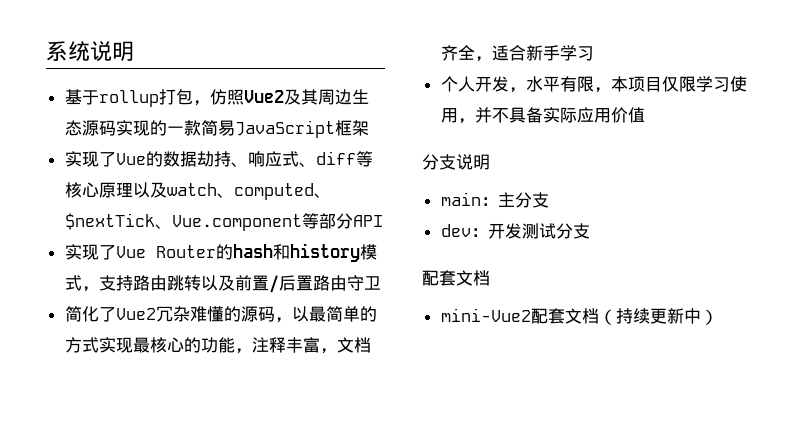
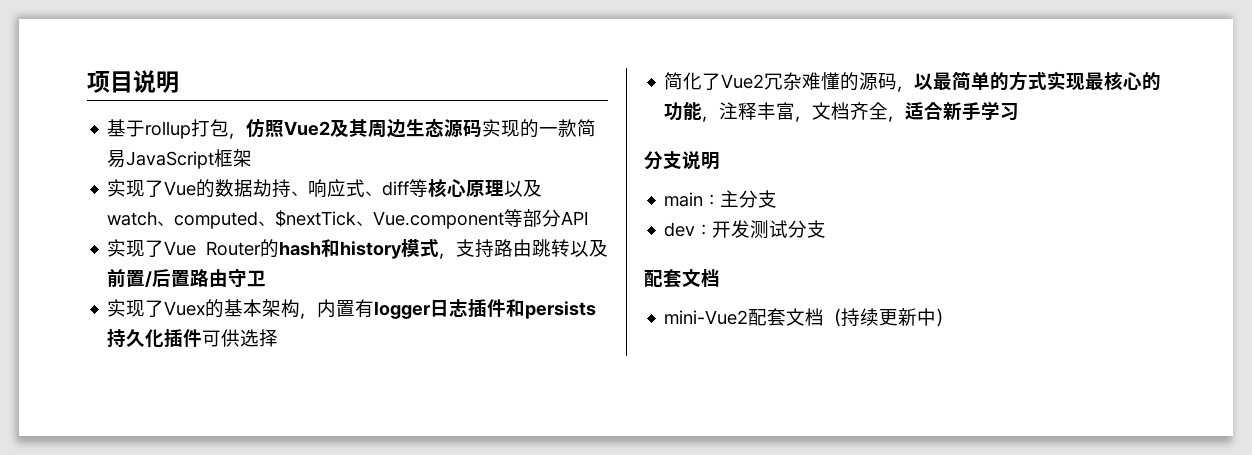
[46,41,90,61] 系统 -> [87,71,133,93] 项目
(381, 283) none -> [107,299,597,319] [107,329,279,348] // 实现了Vuex的基本架构，内置有logger日志插件和persists持久化插件可供选择
[440,76,747,93] [440,107,645,124] // 个人开发，水平有限，本项目仅限学习使用，并不具备实际应用价值 -> (1020, 112) none

